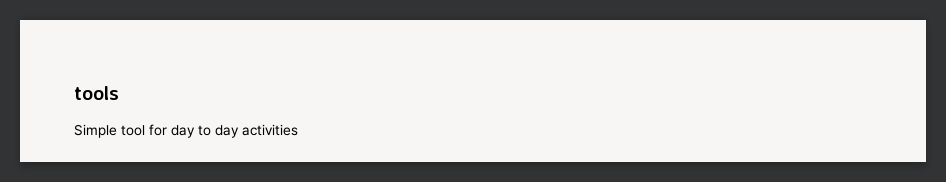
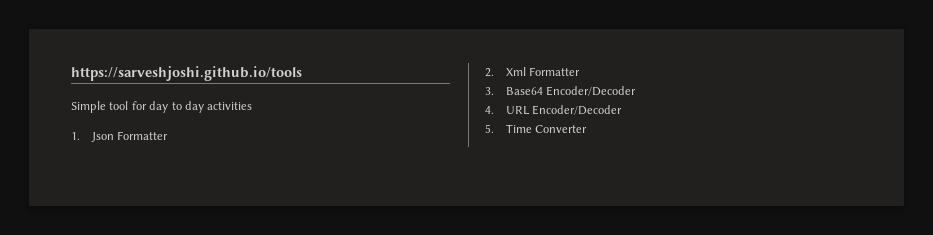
[74,86,119,100] tools -> [71,66,302,81] https://sarveshjoshi.github.io/tools
(298, 130) none -> [71,131,169,142] [485,67,581,77] [485,86,637,96] [485,105,623,115] [485,124,588,133] // 1. Json Formatter // 2. Xml Formatter // 3. Base64 Encoder/Decoder // 4. URL Encoder/Decoder // 5. Time Converter

